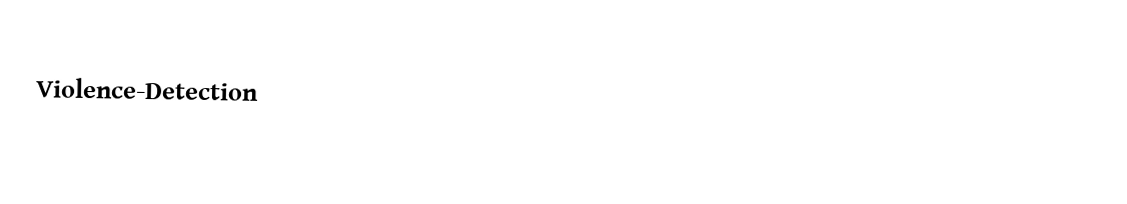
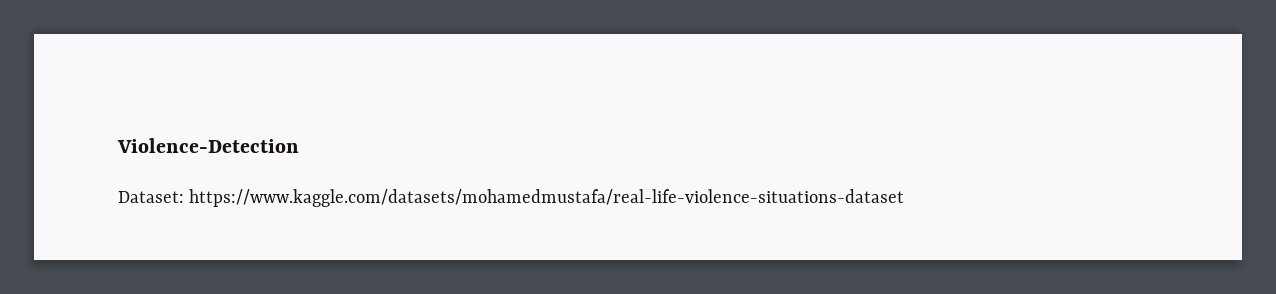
(259, 89) none -> [118,189,905,207] // Dataset: https://www.kaggle.com/datasets/mohamedmustafa/real-life-violence-situations-dataset

